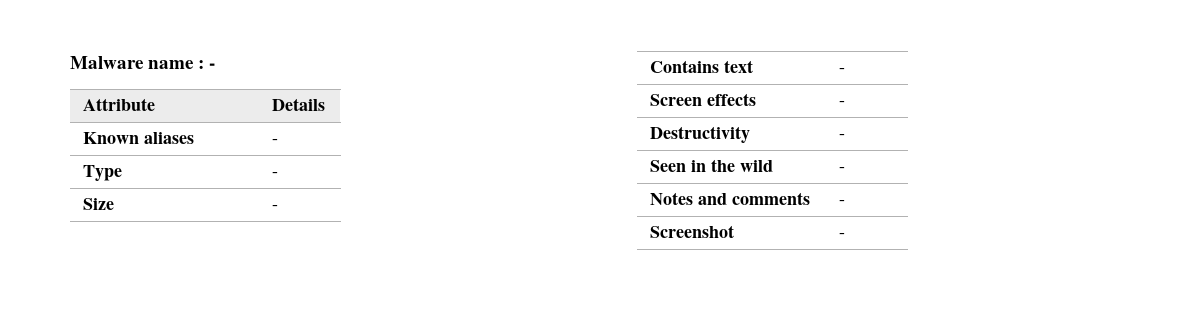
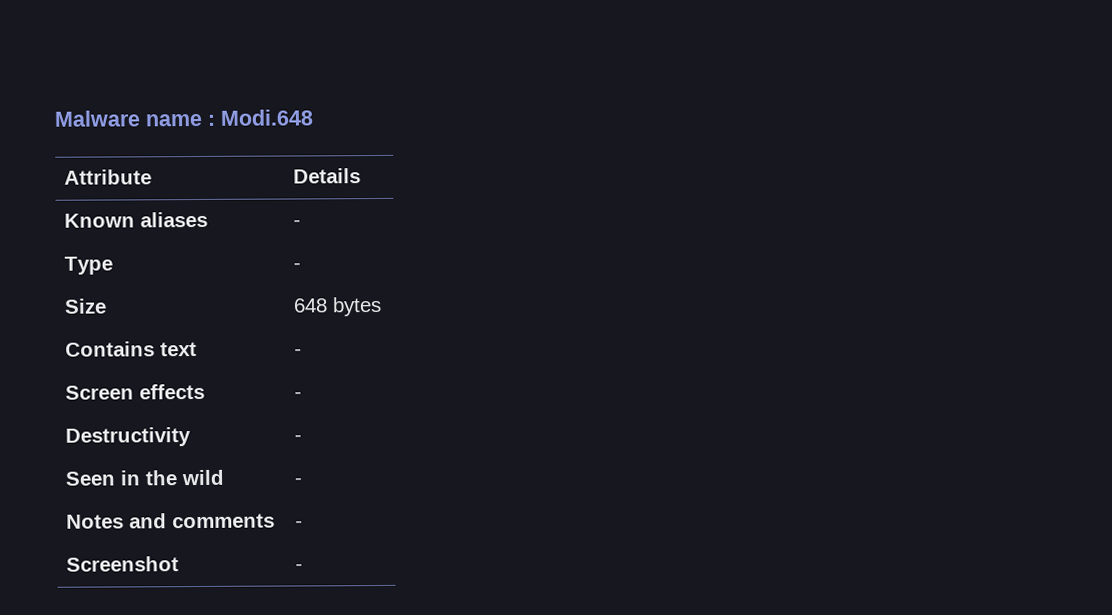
[209,63,216,69] - -> [220,109,313,126] Modi.648
[272,205,279,210] - -> [293,296,383,317] 648 bytes

